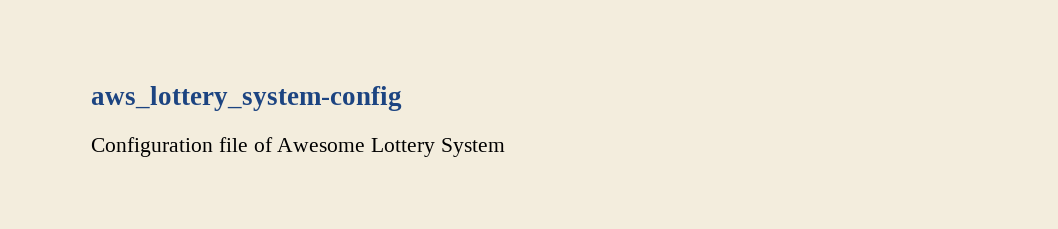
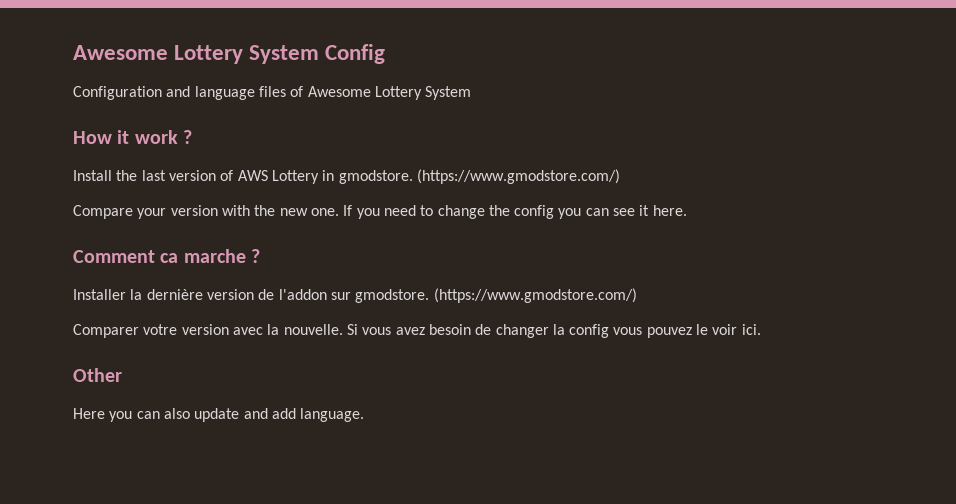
[91,86,402,111] [91,137,506,157] aws_lottery_system-config // Configuration file of Awesome Lottery System -> [73,44,386,64] [73,86,472,100] [73,130,193,144] [73,169,620,184] [73,205,687,219] [73,249,261,263] [73,288,637,303] [73,324,761,338] [73,368,122,382] [73,408,365,422] Awesome Lottery System Config // Configuration and language files of Awesome Lottery System // How it work ? // Install the last version of AWS Lottery in gmodstore. (https://www.gmodstore.com/) // Compare your version with the new one. If you need to change the config you can see it here. // Comment ca marche ? // Installer la dernière version de l'addon sur gmodstore. (https://www.gmodstore.com/) // Comparer votre version avec la nouvelle. Si vous avez besoin de changer la config vous pouvez le voir ici. // Other // Here you can also update and add language.

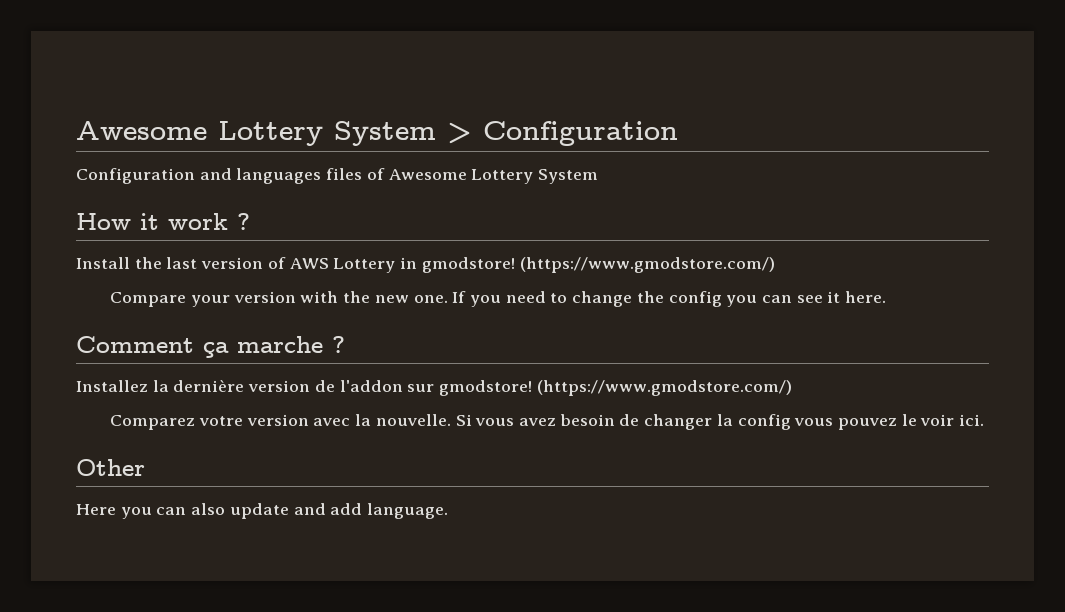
[73,44,386,64] Awesome Lottery System Config -> [76,121,678,146] Awesome Lottery System > Configuration
[194,86,255,100] language -> [236,168,322,184] languages
[338,170,413,184] gmodstore. -> [421,257,515,273] gmodstore!
[160,253,179,263] ca -> [203,342,229,358] ça
[73,289,126,300] Installer -> [76,380,148,392] Installez
[355,288,637,303] [73,324,139,338] gmodstore. (https://www.gmodstore.com/) // Comparer -> [439,380,792,396] [110,415,196,430] gmodstore! (https://www.gmodstore.com/) // Comparez

